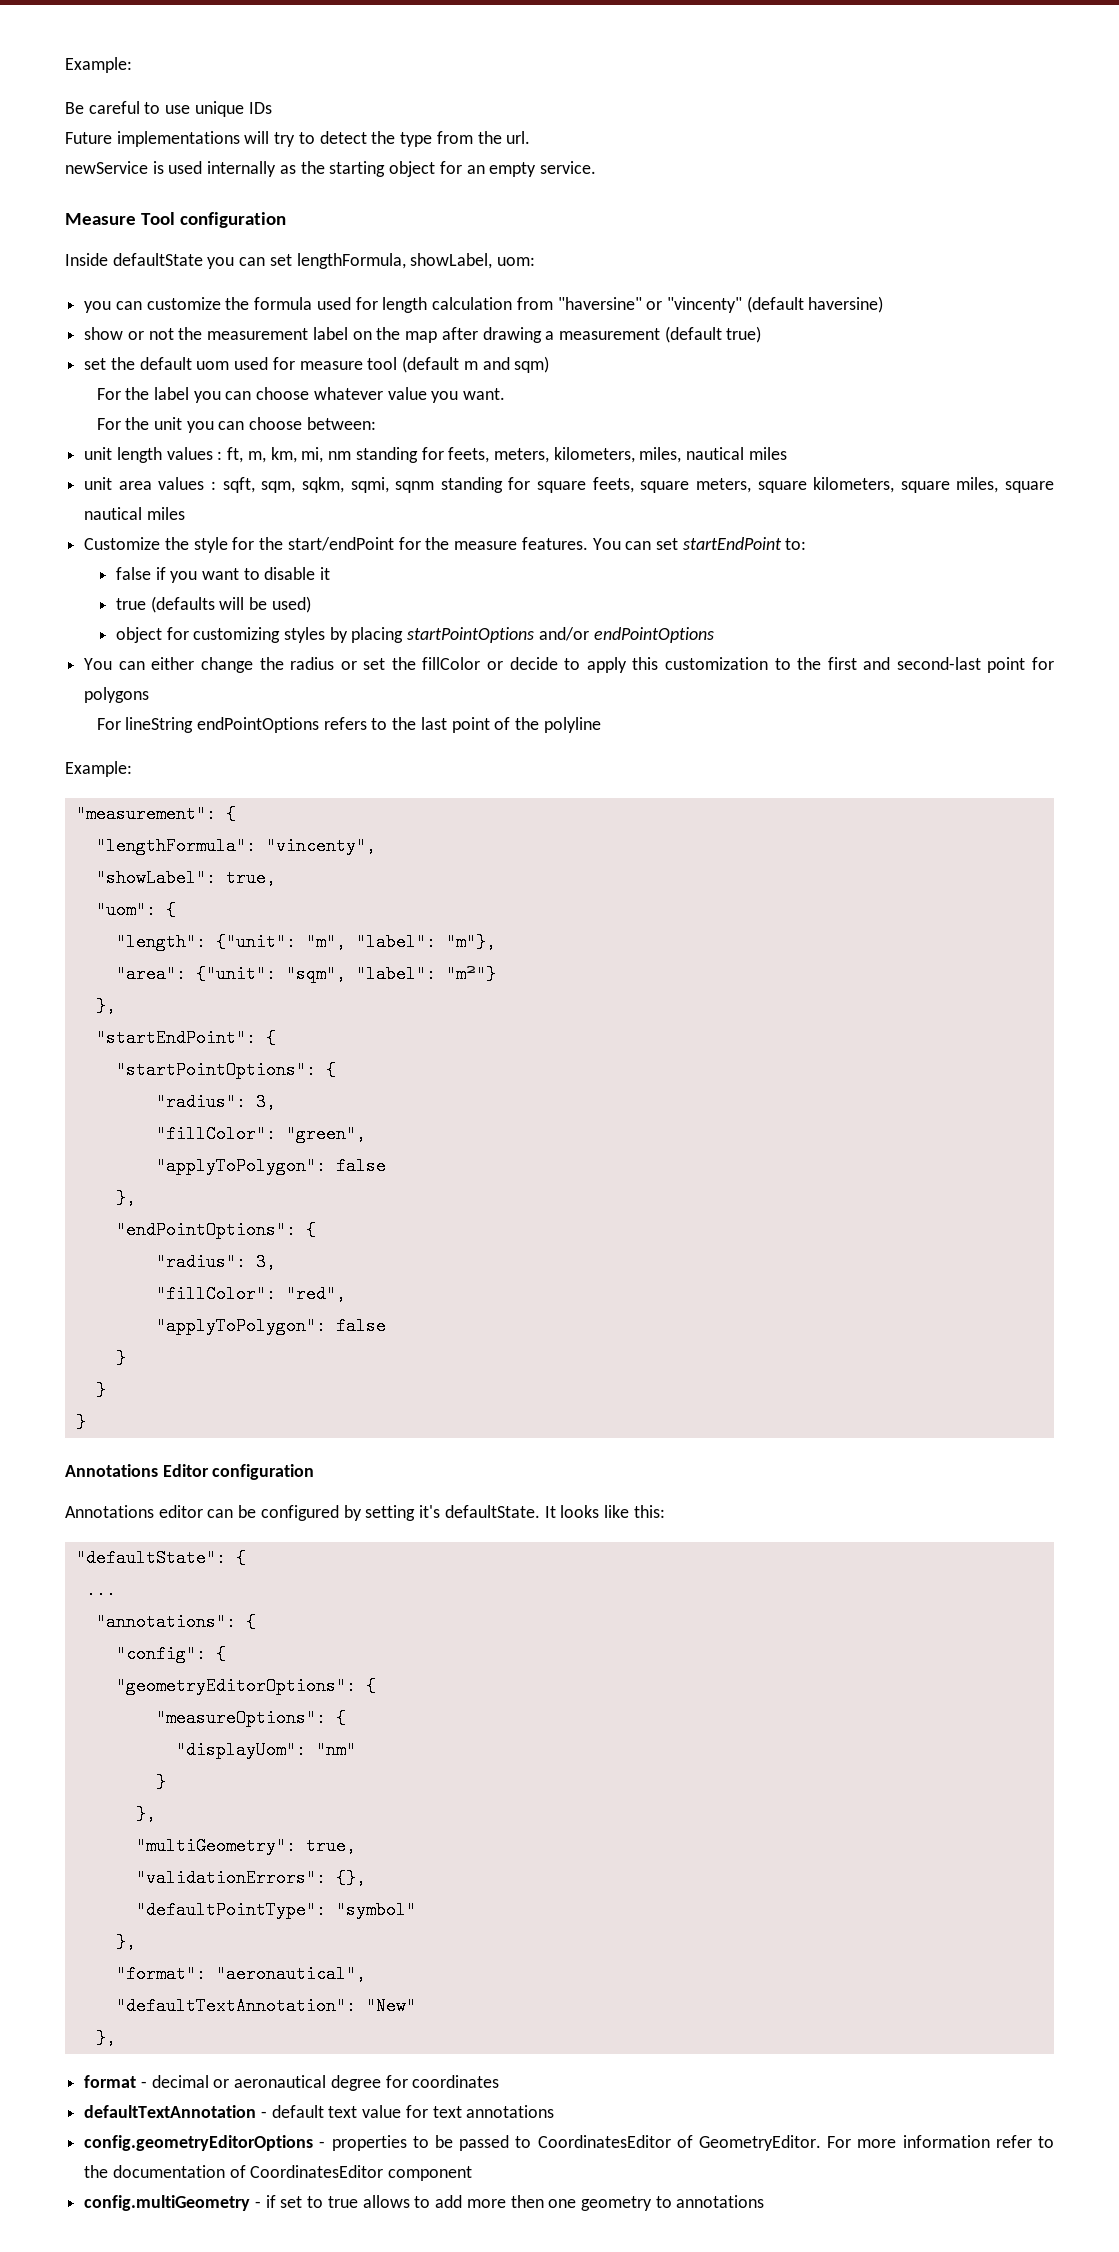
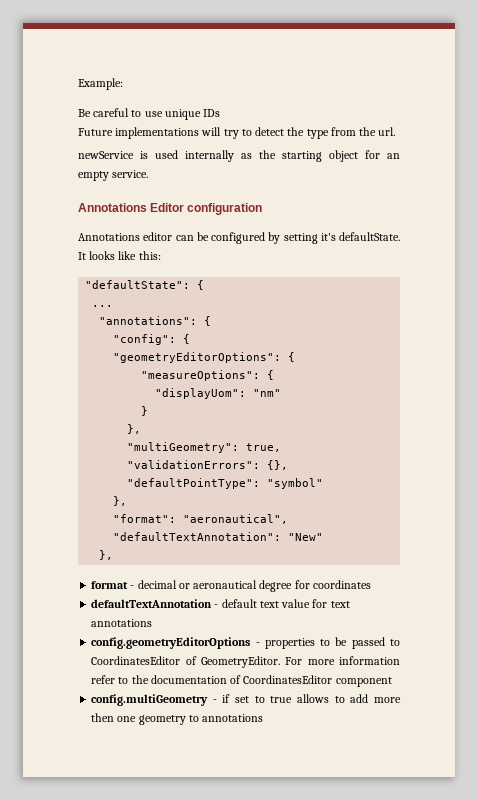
[65,212,287,228] [65,253,536,269] [84,296,884,313] [84,326,762,343] [84,356,550,373] [96,387,506,403] [96,417,376,433] [84,447,787,463] [84,477,1054,493] [84,507,185,520] [84,537,807,553] [115,567,331,583] [115,596,311,613] [115,627,714,643] [84,657,1055,673] [84,687,150,703] [96,717,601,733] [65,761,132,777] [75,805,236,823] [95,837,376,855] [95,869,276,887] [95,901,176,919] [115,933,496,951] [115,965,496,983] [95,997,116,1015] [95,1029,276,1047] [115,1061,336,1079] [155,1093,276,1111] [155,1125,366,1143] [155,1157,386,1175] [115,1189,136,1207] [115,1221,316,1239] [155,1253,276,1271] [155,1285,346,1303] [155,1317,386,1335] [115,1349,126,1367] [95,1381,106,1399] [75,1413,86,1431] // Measure Tool configuration // Inside defaultState you can set lengthFormula, showLabel, uom: // you can customize the formula used for length calculation from "haversine" or "vincenty" (default haversine) // show or not the measurement label on the map after drawing a measurement (default true) // set the default uom used for measure tool (default m and sqm) // For the label you can choose whatever value you want. // For the unit you can choose between: // unit length values : ft, m, km, mi, nm standing for feets, meters, kilometers, miles, nautical miles // unit area values : sqft, sqm, sqkm, sqmi, sqnm standing for square feets, square meters, square kilometers, square miles, square nautical miles // Customize the style for the start/endPoint for the measure features. You can set startEndPoint to: // false if you want to disable it // true (defaults will be used) // object for customizing styles by placing startPointOptions and/or endPointOptions // You can either change the radius or set the fillColor or decide to apply this customization to the first and second-last point for polygons // For lineString endPointOptions refers to the last point of the polyline // Example: // "measurement": { // "lengthFormula": "vincenty", // "showLabel": true, // "uom": { // "length": {"unit": "m", "label": "m"}, // "area": {"unit": "sqm", "label": "m²"} // }, // "startEndPoint": { // "startPointOptions": { // "radius": 3, // "fillColor": "green", // "applyToPolygon": false // }, // "endPointOptions": { // "radius": 3, // "fillColor": "red", // "applyToPolygon": false // } // } // } -> (149, 174) none

